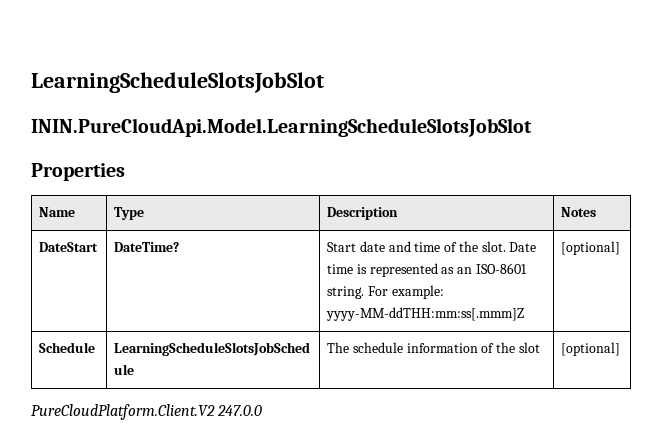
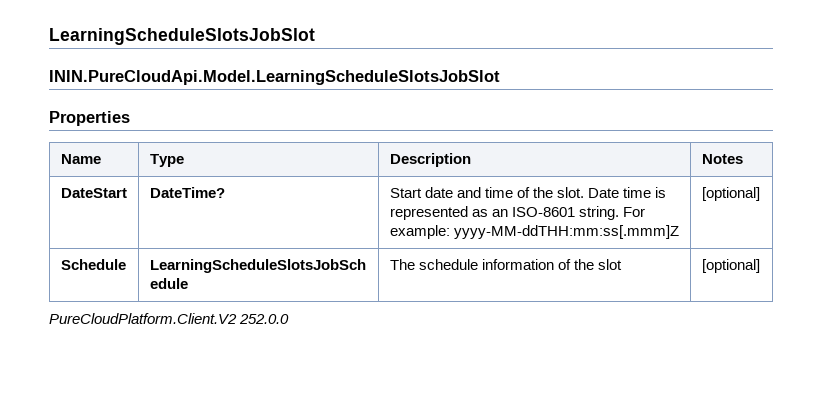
[217,405,263,416] 247.0.0 -> [239,314,290,324] 252.0.0

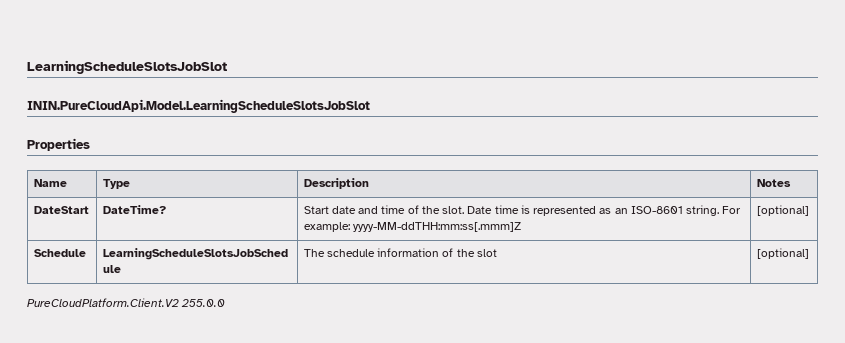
[239,314,290,324] 252.0.0 -> [181,299,226,307] 255.0.0

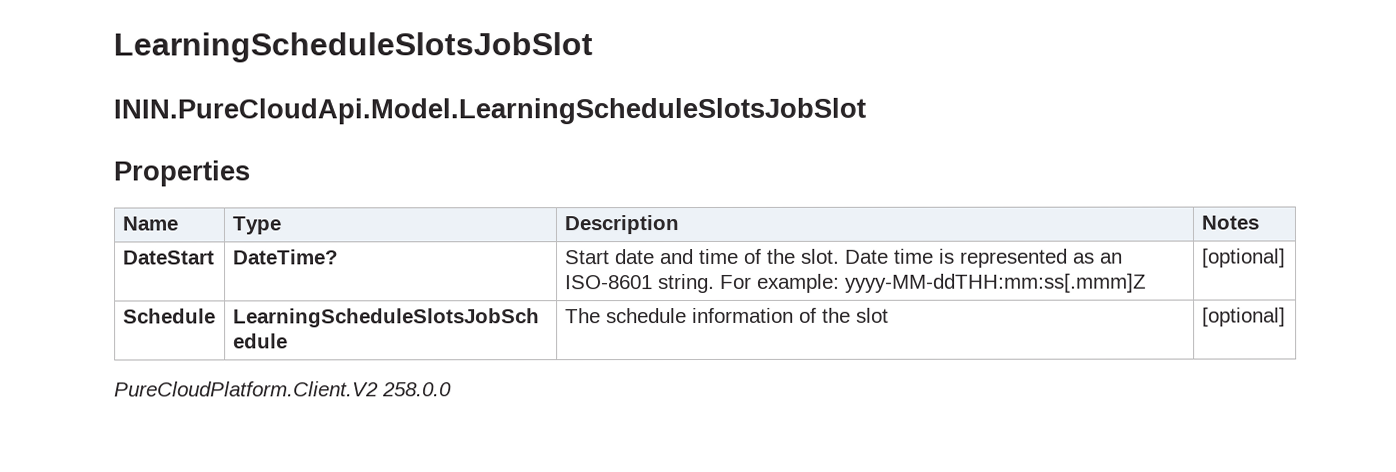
[181,299,226,307] 255.0.0 -> [382,382,452,397] 258.0.0

